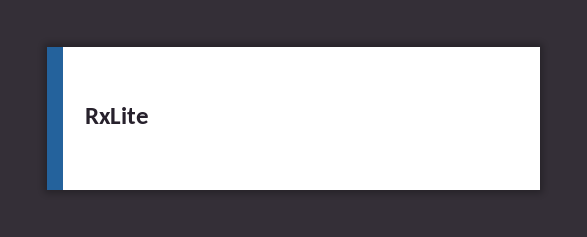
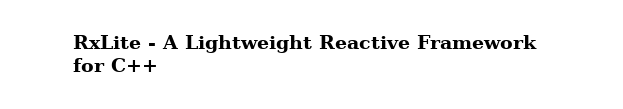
(149, 115) none -> [148,35,537,53] [73,58,158,72] - A Lightweight Reactive Framework for C++

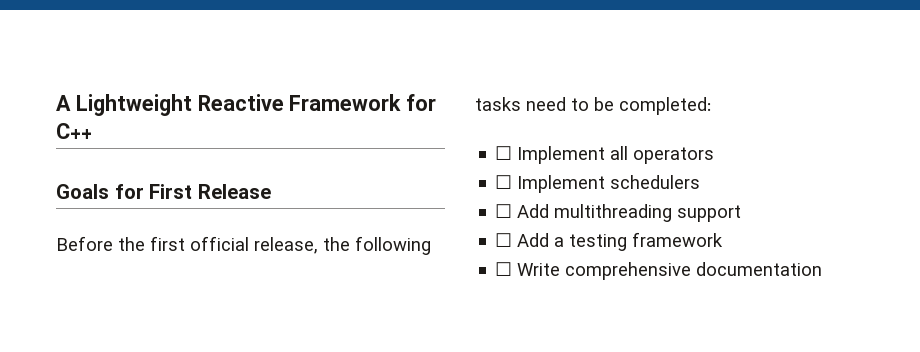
[73,35,156,49] RxLite - -> (56, 103) none
(158, 65) none -> [56,184,271,199] [56,236,431,255] [475,97,711,115] [495,146,715,164] [495,175,701,193] [495,204,742,222] [495,232,724,251] [495,262,823,280] // Goals for First Release // Before the first official release, the following tasks need to be completed: // ☐ Implement all operators // ☐ Implement schedulers // ☐ Add multithreading support // ☐ Add a testing framework // ☐ Write comprehensive documentation

